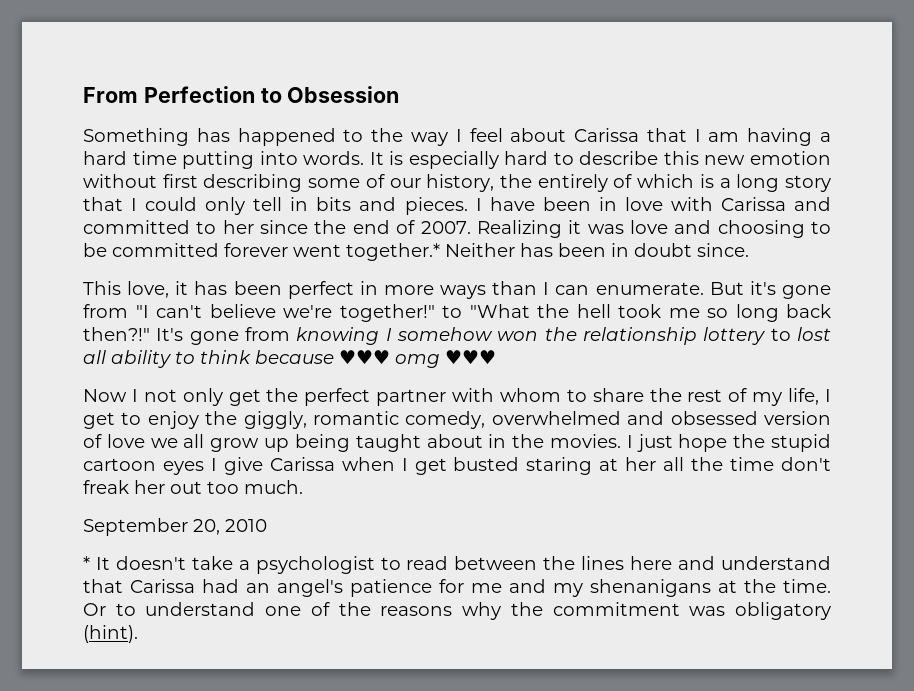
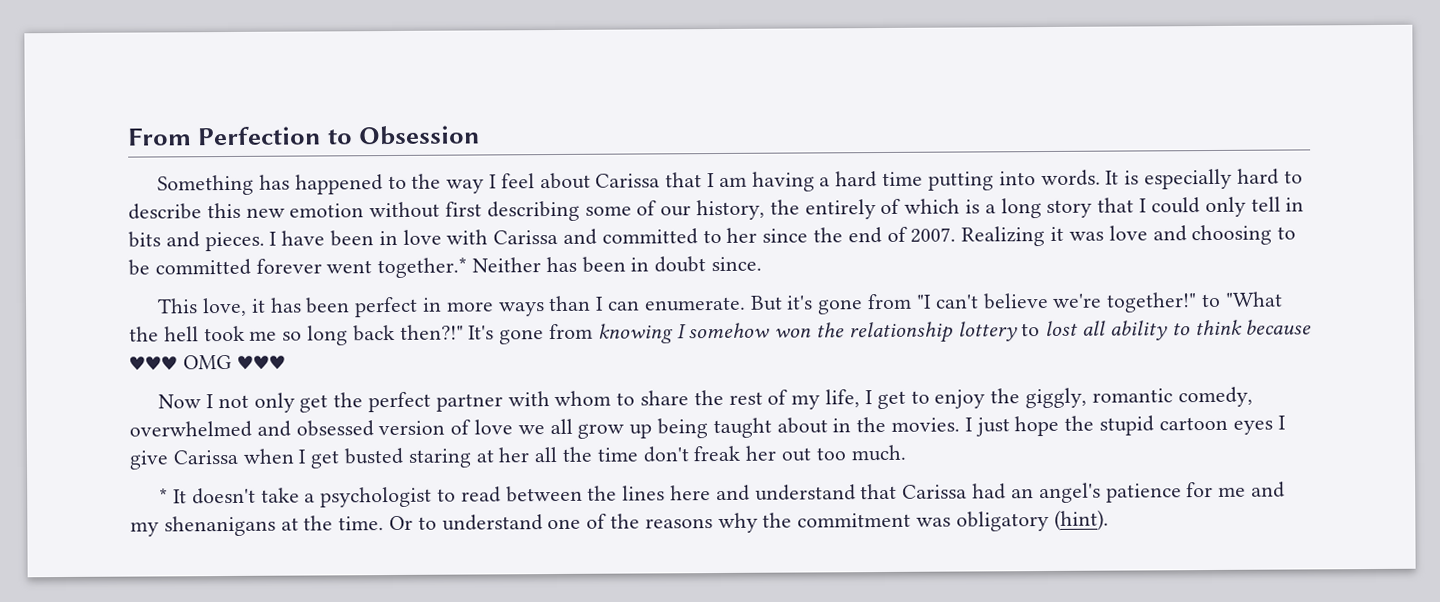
[395,354,440,368] omg -> [182,354,232,370] OMG
[83,518,267,536] // September 20, 2010 -> (906, 453) none

